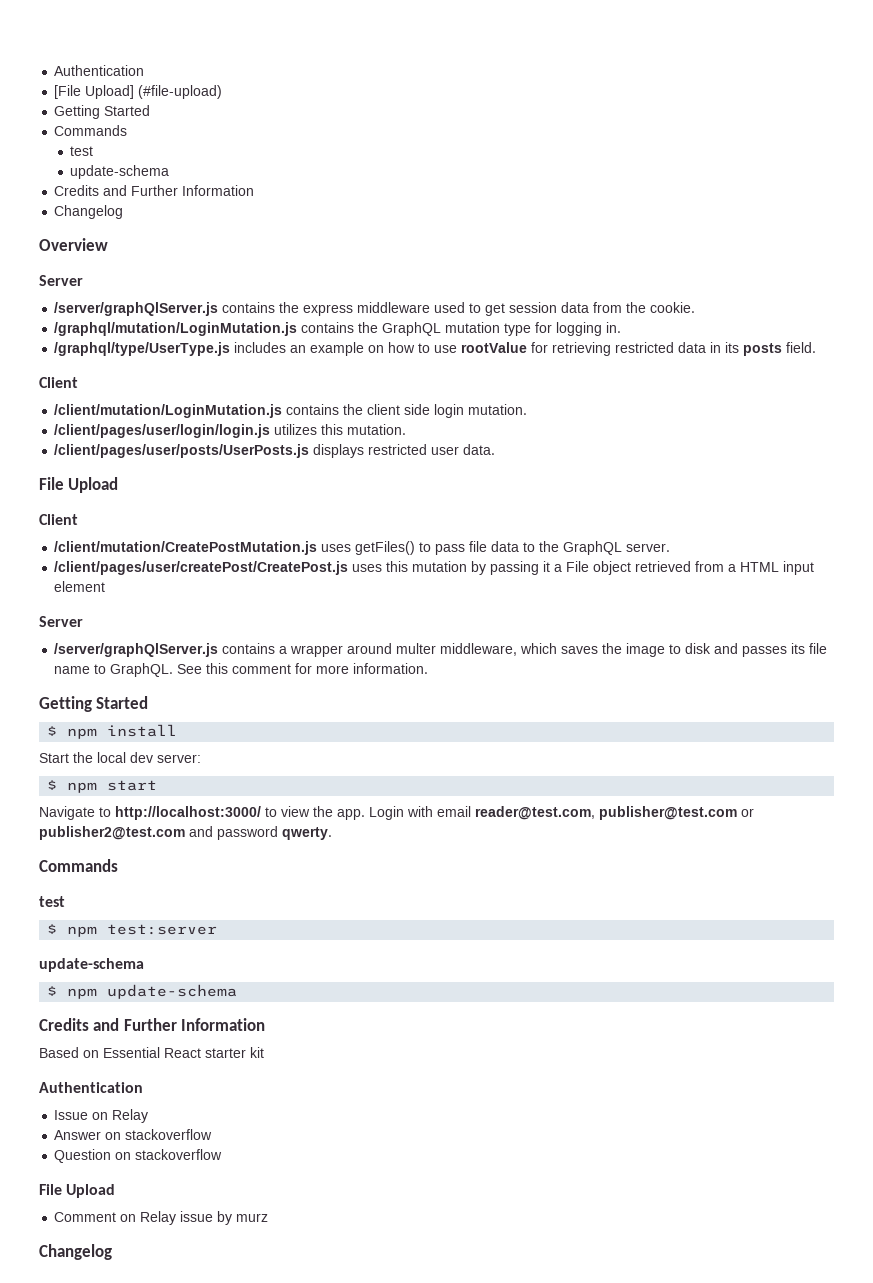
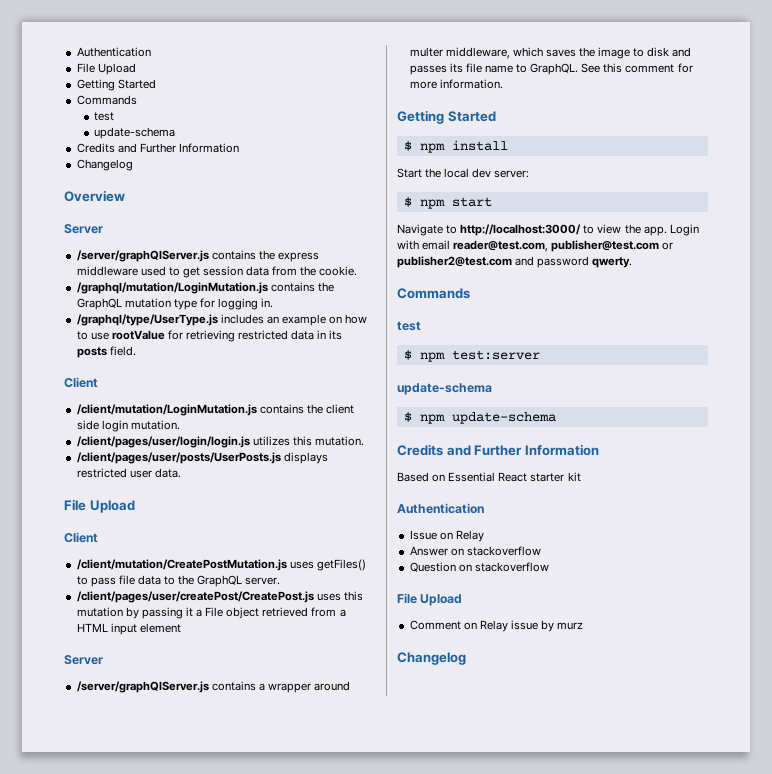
[54,65,145,76] [54,85,223,99] Authentication // [File Upload] (#file-upload) -> [76,47,151,57] [76,63,136,75] Authentication // File Upload

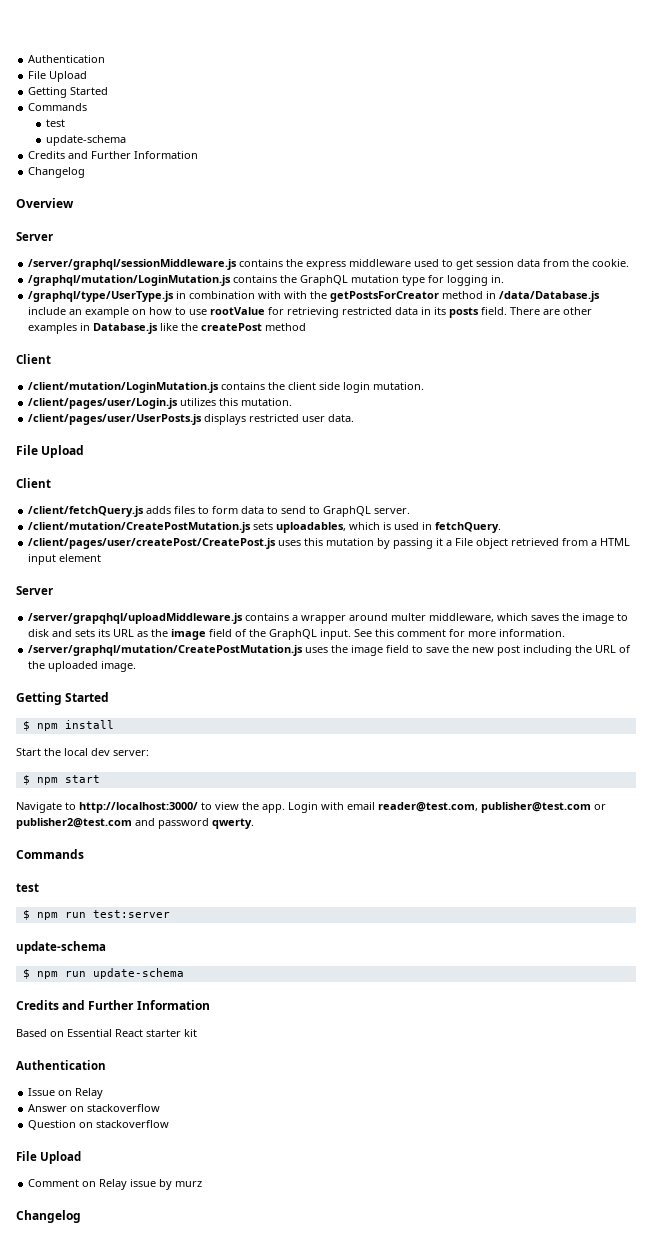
[76,250,209,262] /server/graphQlServer.js -> [28,259,238,270] /server/graphql/sessionMiddleware.js
[220,314,264,324] includes -> [176,291,601,302] [28,307,67,315] in combination with with the getPostsForCreator method in /data/Database.js include
(136, 351) none -> [510,307,593,315] [28,323,307,334] There are other examples in Database.js like the createPost method
[76,436,250,448] /client/pages/user/login/login.js -> [28,398,179,409] /client/pages/user/Login.js
[76,452,281,464] /client/pages/user/posts/UserPosts.js -> [28,414,203,425] /client/pages/user/UserPosts.js
[76,559,366,571] [76,575,281,587] /client/mutation/CreatePostMutation.js uses getFiles() to pass file data to the GraphQL server. -> [28,506,411,517] [28,522,502,533] /client/fetchQuery.js adds files to form data to send to GraphQL server. // /client/mutation/CreatePostMutation.js sets uploadables, which is used in fetchQuery.
[76,681,209,693] /server/graphQlServer.js -> [28,613,244,624] /server/grapqhql/uploadMiddleware.js
[409,63,579,75] passes its file name to GraphQL. -> [75,629,352,640] sets its URL as the image field of the GraphQL input.
(503, 84) none -> [28,645,632,656] [28,661,137,672] // /server/graphql/mutation/CreatePostMutation.js uses the image field to save the new post including the URL of the uploaded image.
(445, 357) none -> [64,912,86,918] run
(445, 419) none -> [64,971,86,977] run

